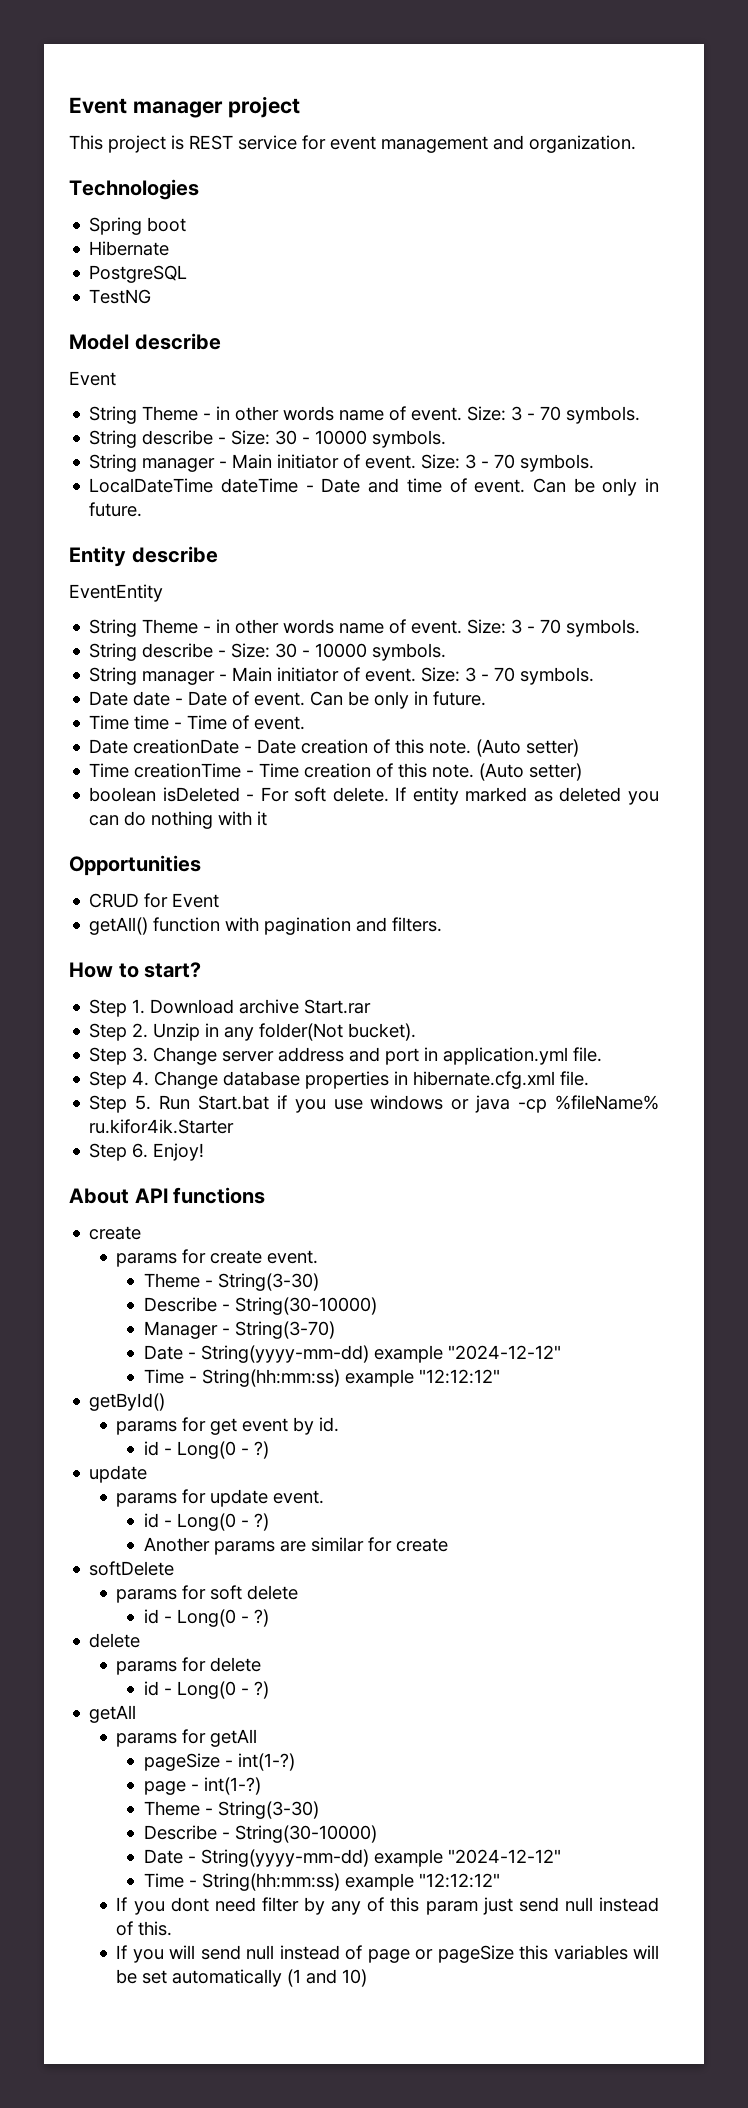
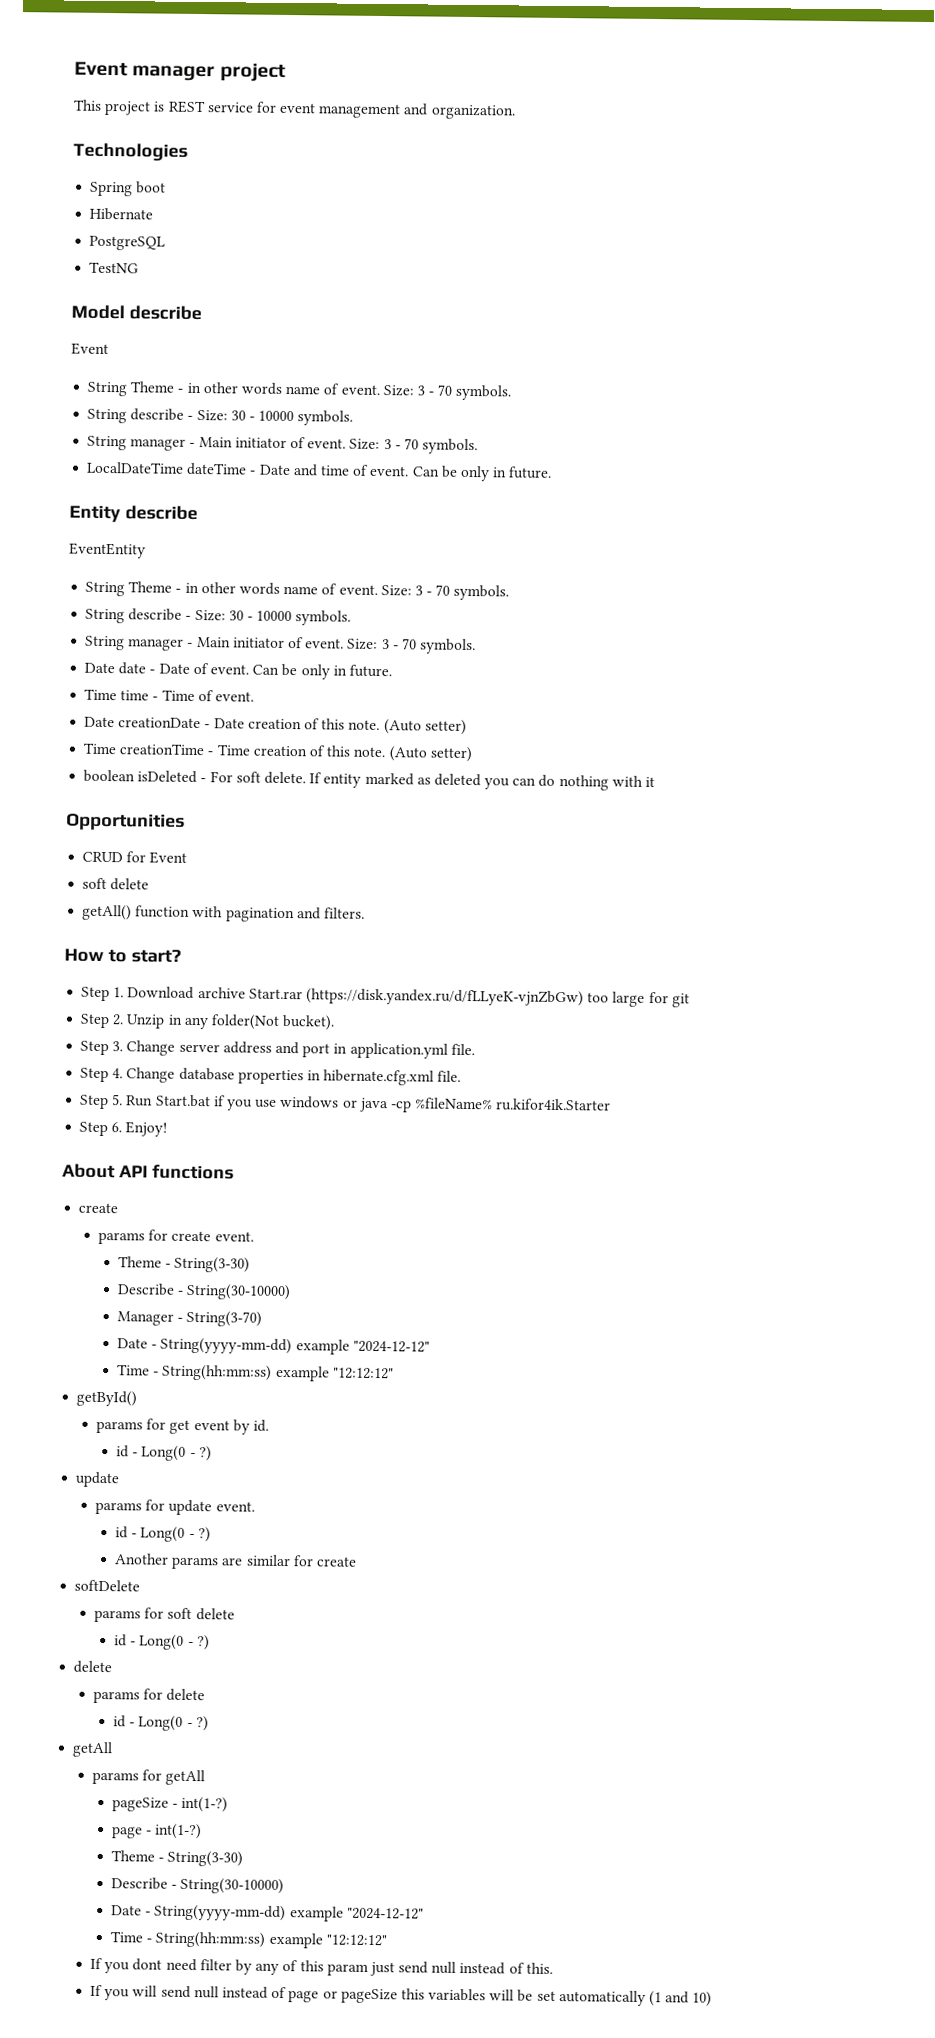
(220, 900) none -> [82,877,150,891] // soft delete
(372, 1006) none -> [305,988,690,1008] (https://disk.yandex.ru/d/fLLyeK-vjnZbGw) too large for git

